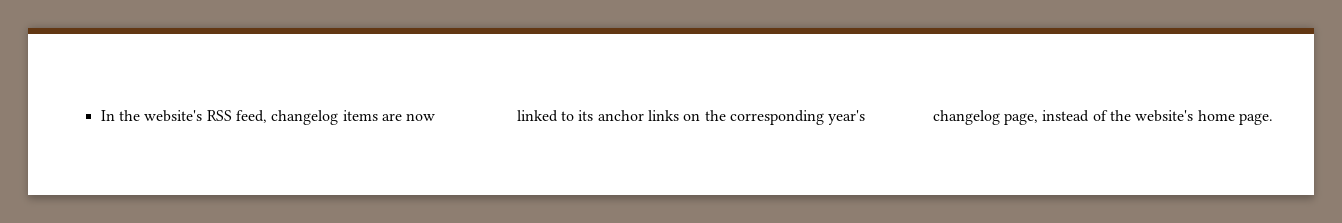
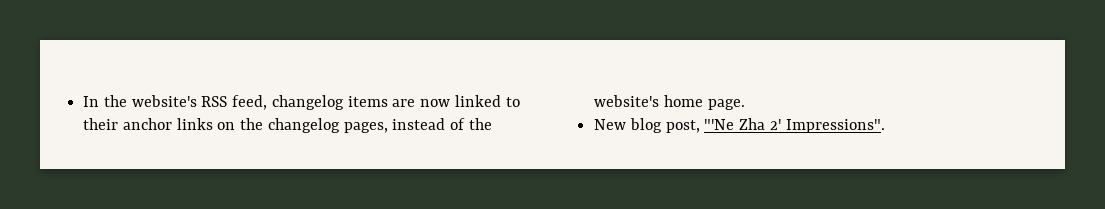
[578,110,594,121] its -> [83,118,119,130] their
[729,110,1038,125] corresponding year's changelog page, -> [267,118,388,133] changelog pages,
(1273, 119) none -> [594,118,885,133] // New blog post, "'Ne Zha 2' Impressions".

